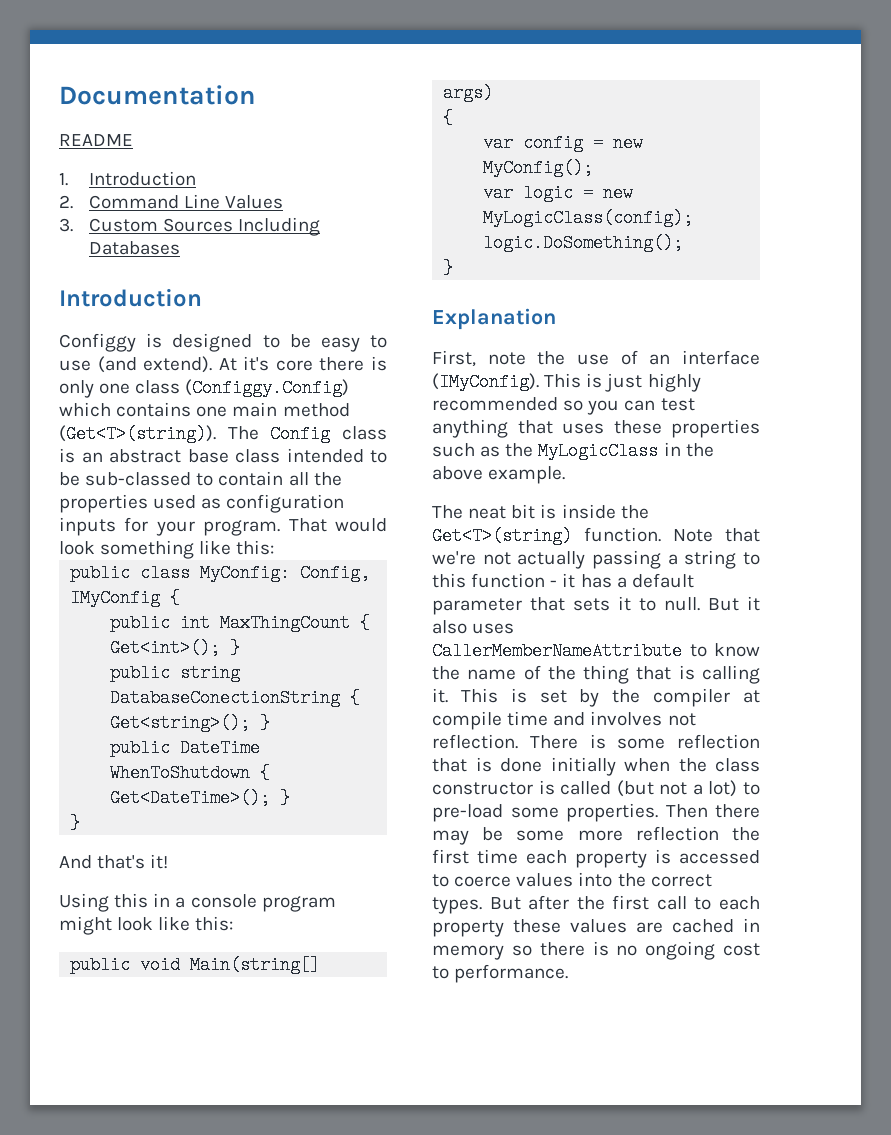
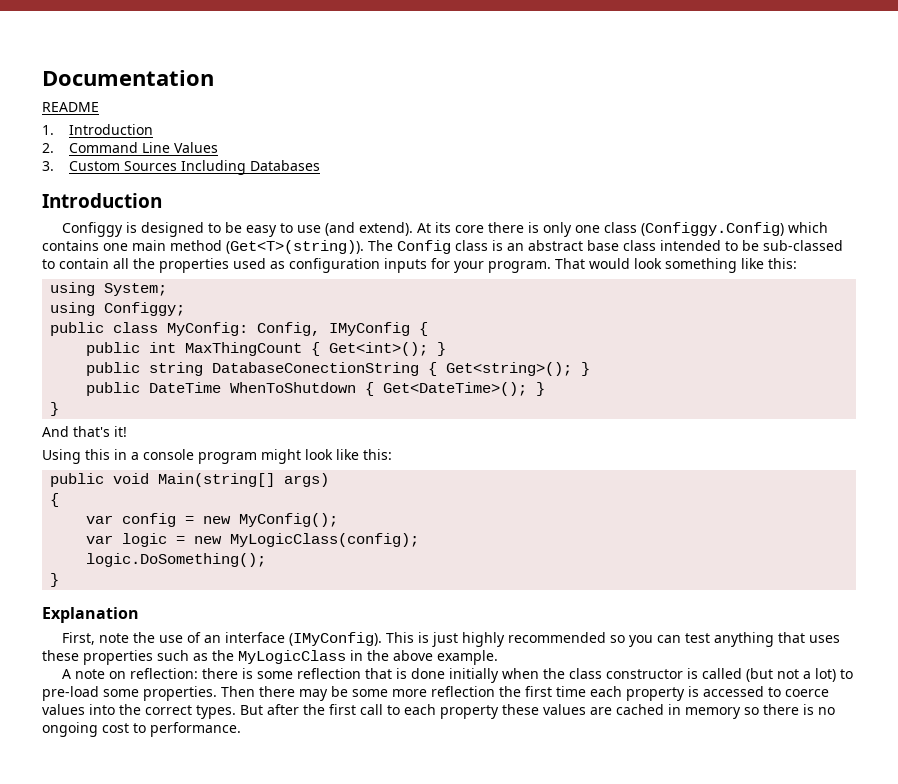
[243,356,270,371] it's -> [435,222,452,233] its
(275, 547) none -> [50,282,168,296] [50,302,186,316] // using System; // using Configgy;
[432,504,649,519] [432,527,760,545] [432,550,760,569] [432,573,694,588] [432,596,760,615] [432,620,515,634] [432,642,760,660] [432,665,760,684] [432,688,760,707] [432,711,696,730] [432,734,578,749] The neat bit is inside the Get<T>(string) function. Note that we're not actually passing a string to this function - it has a default parameter that sets it to null. But it also uses CallerMemberNameAttribute to know the name of the thing that is calling it. This is set by the compiler at compile time and involves not reflection. There -> [62,668,239,679] A note on reflection: there

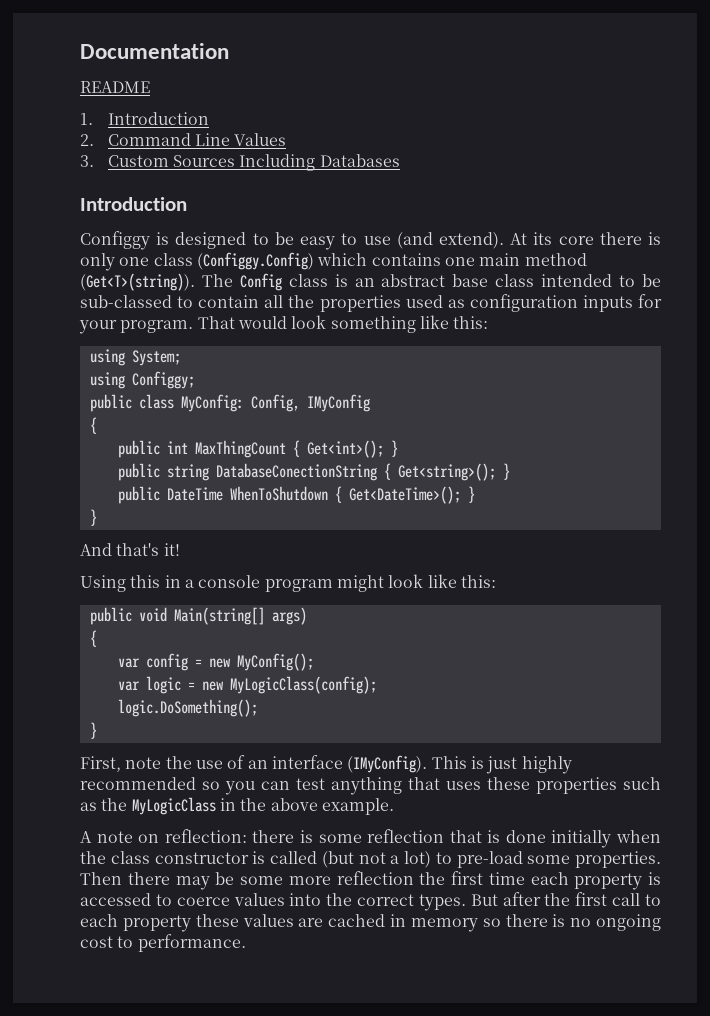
(411, 329) none -> (370, 403) //
[42,607,139,623] // Explanation -> (97, 730) none

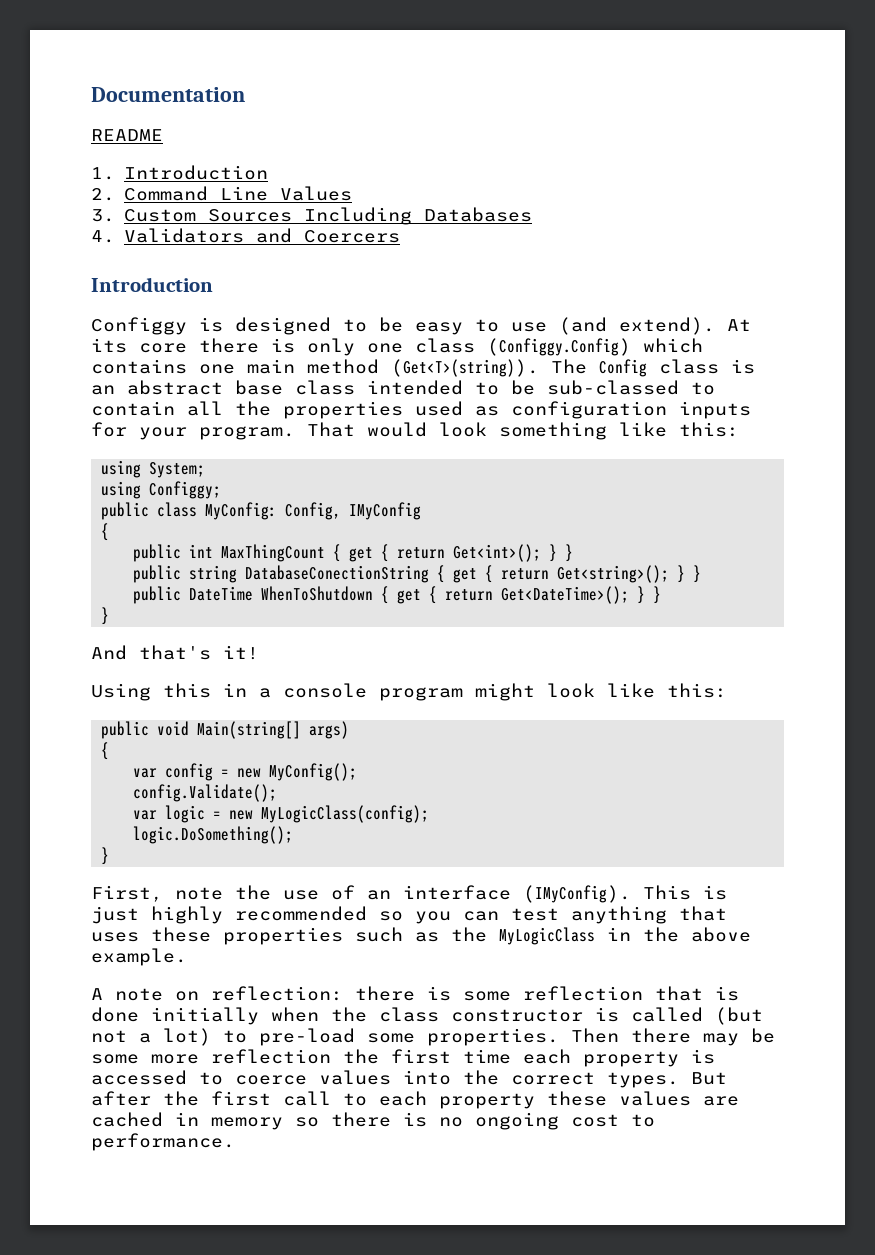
(400, 160) none -> [91,228,400,243] // 4. Validators and Coercers
(300, 448) none -> [349,544,446,562] get { return
(398, 448) none -> [565,544,574,562] }
(391, 471) none -> [453,565,550,583] get { return
(510, 471) none -> [693,565,702,583] }
(342, 494) none -> [397,586,494,604] get { return
(475, 494) none -> [653,586,662,604] }
(314, 662) none -> [133,784,278,802] // config.Validate();

